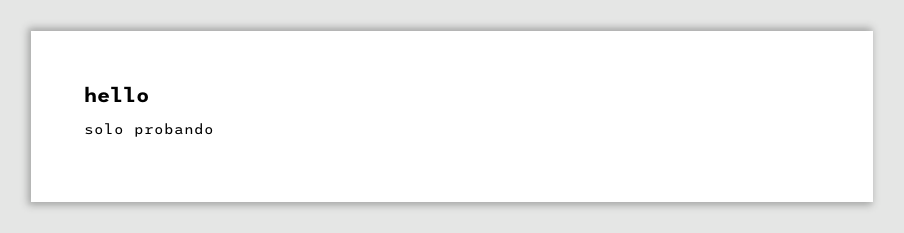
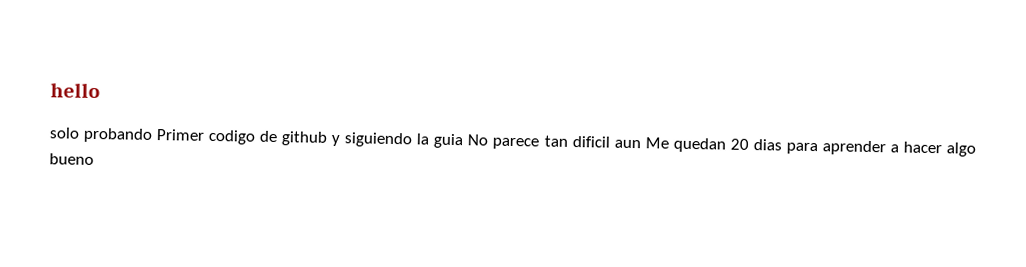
(214, 130) none -> [156,129,976,157] [49,153,94,165] Primer codigo de github y siguiendo la guia No parece tan dificil aun Me quedan 20 dias para aprender a hacer algo bueno

